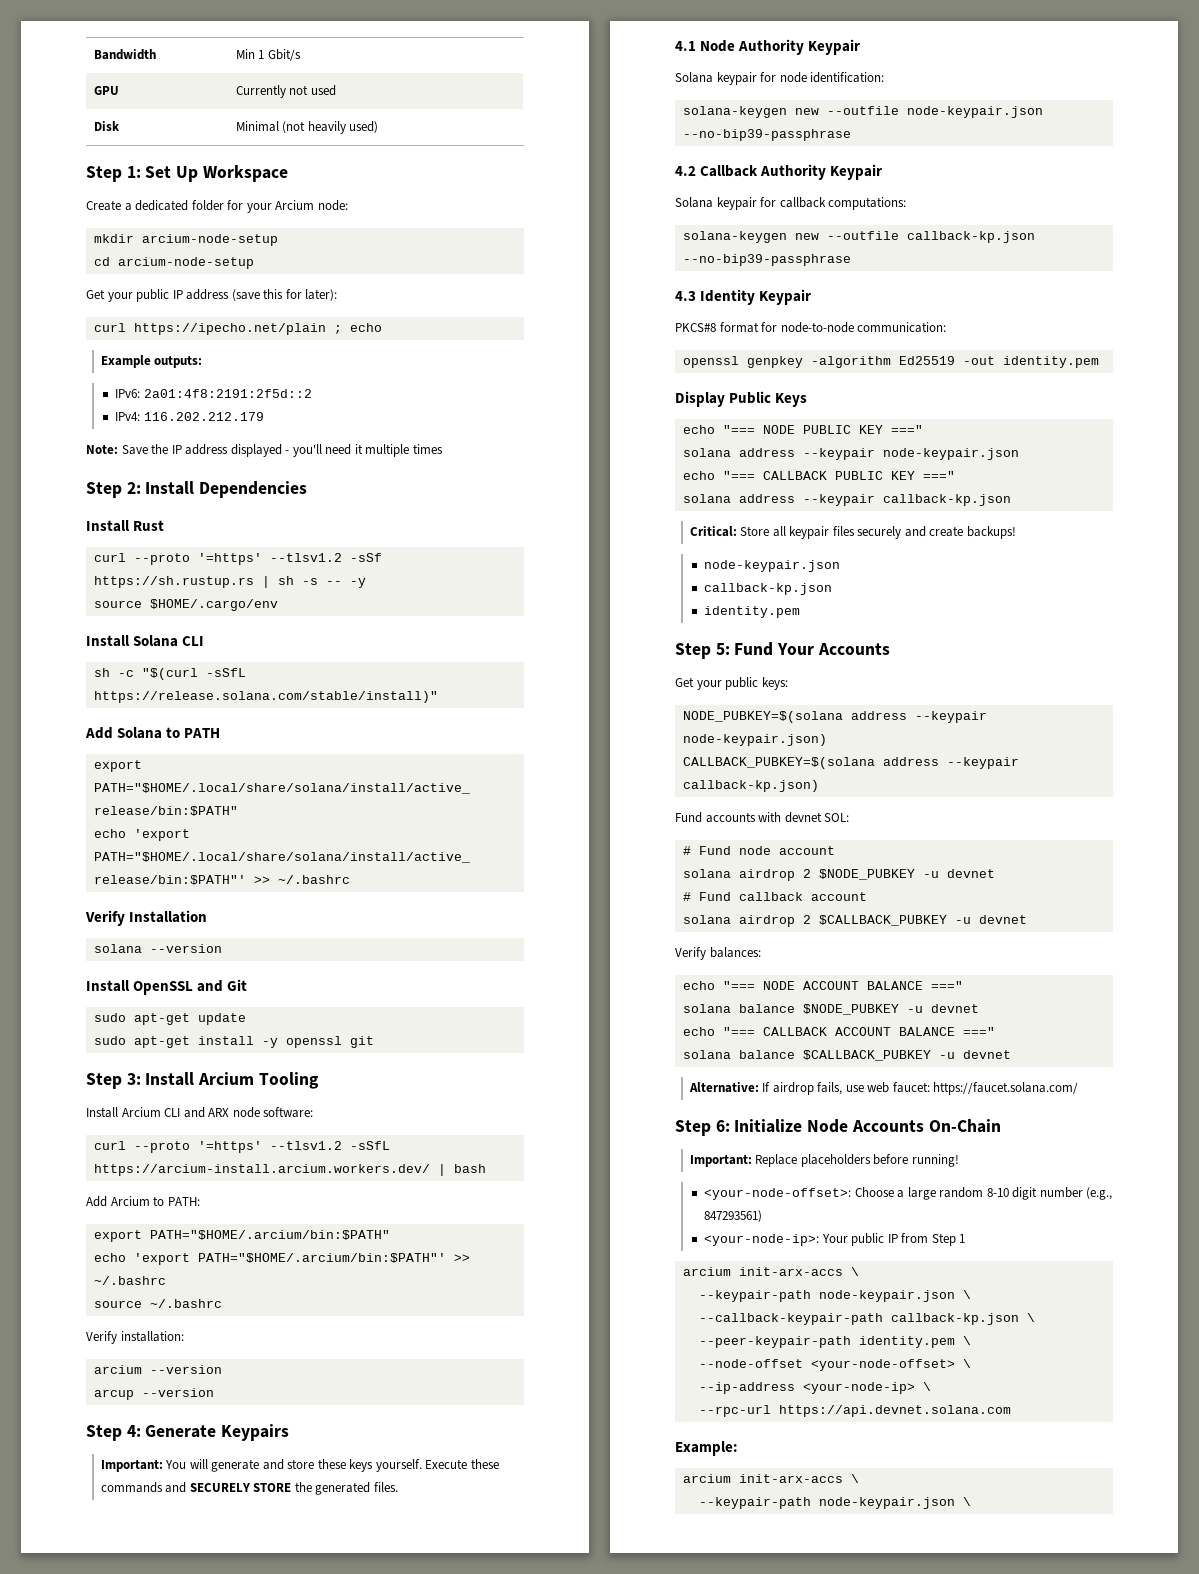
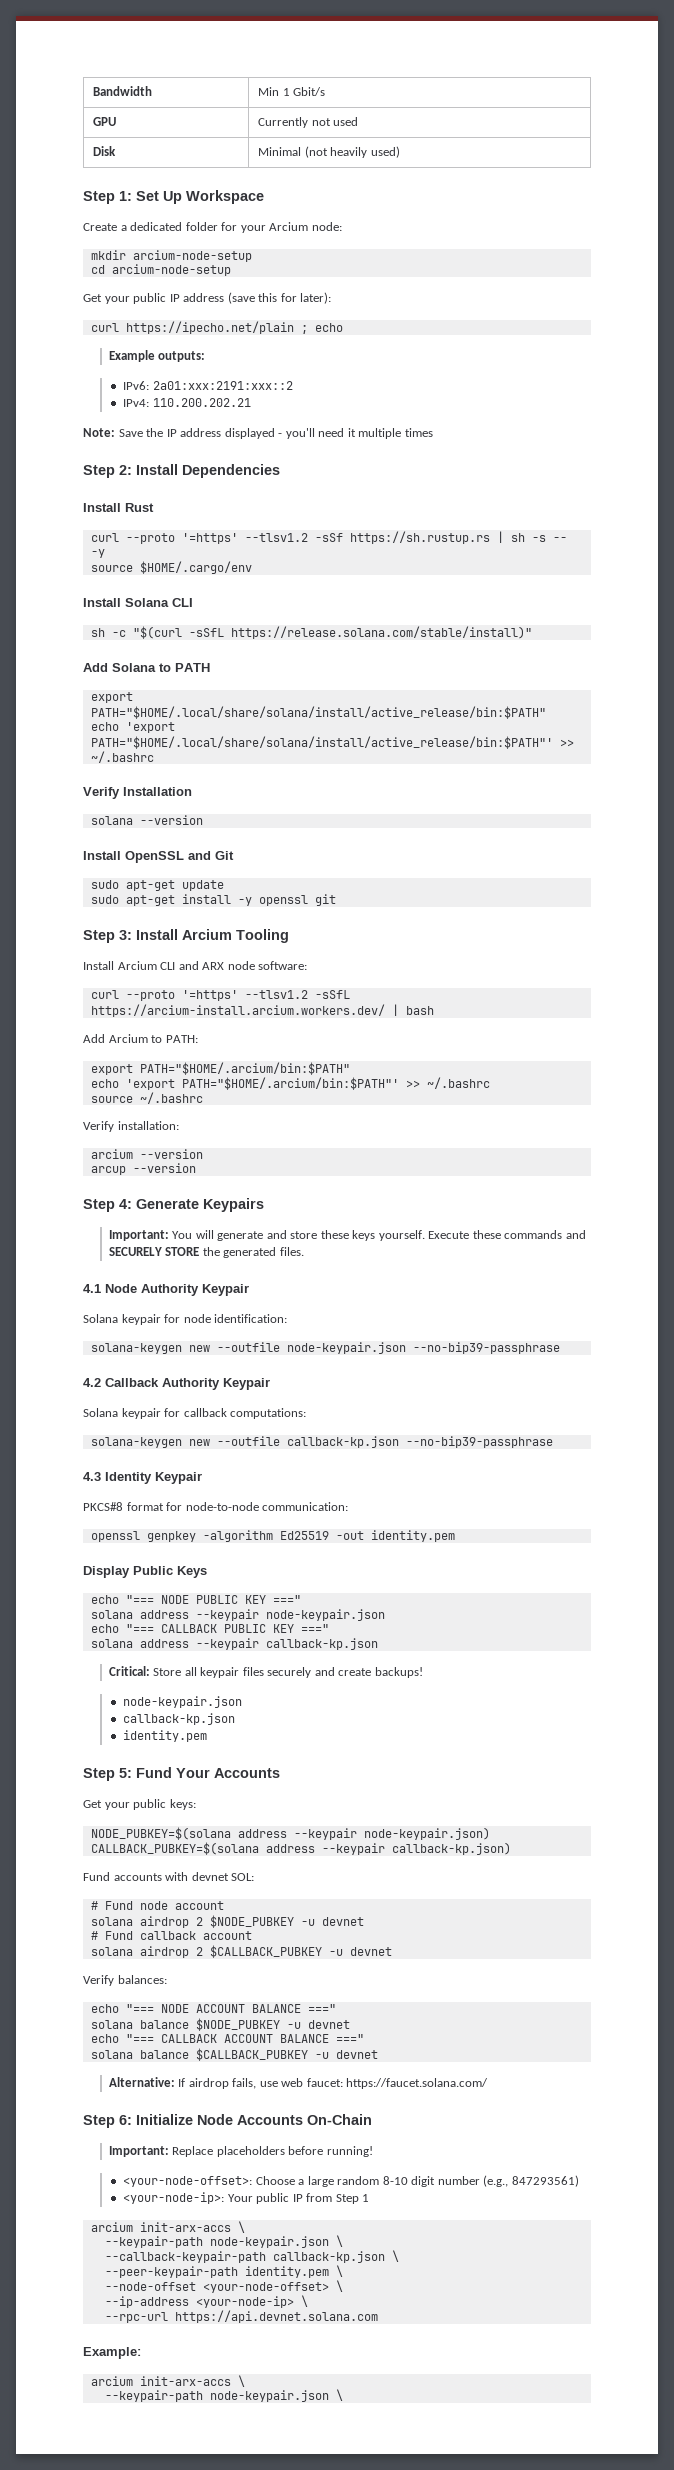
[143,389,312,398] 2a01:4f8:2191:2f5d::2 -> [152,381,293,390] 2a01:xxx:2191:xxx::2
[143,412,264,421] 116.202.212.179 -> [152,398,251,407] 110.200.202.21

